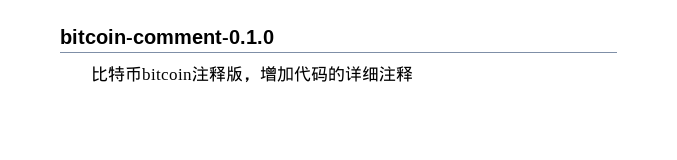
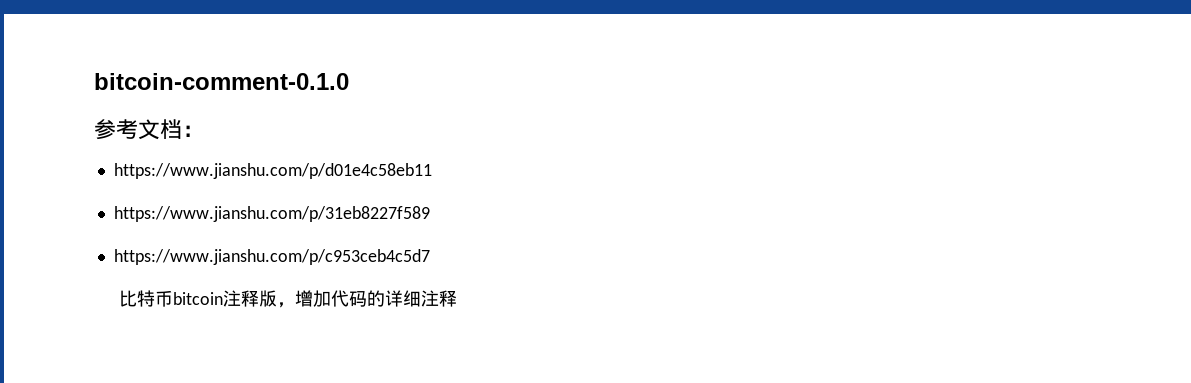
(274, 36) none -> [94,119,204,140] [113,163,432,179] [113,206,430,222] [113,249,430,265] // 参考文档： // https://www.jianshu.com/p/d01e4c58eb11 // https://www.jianshu.com/p/31eb8227f589 // https://www.jianshu.com/p/c953ceb4c5d7

